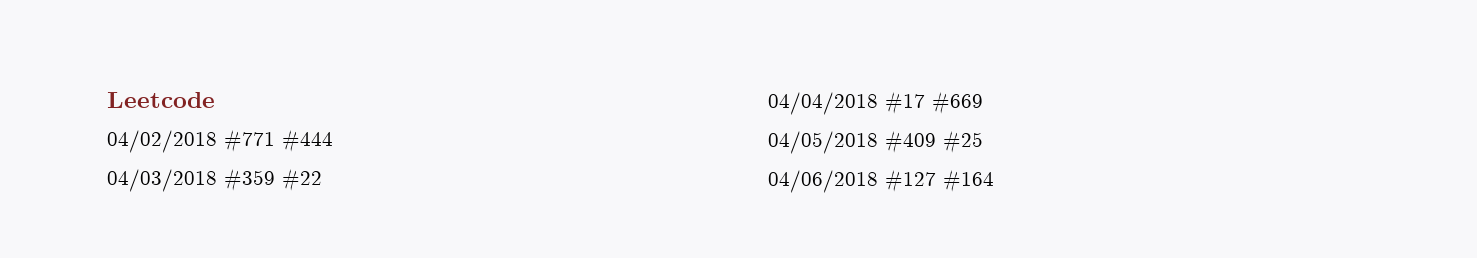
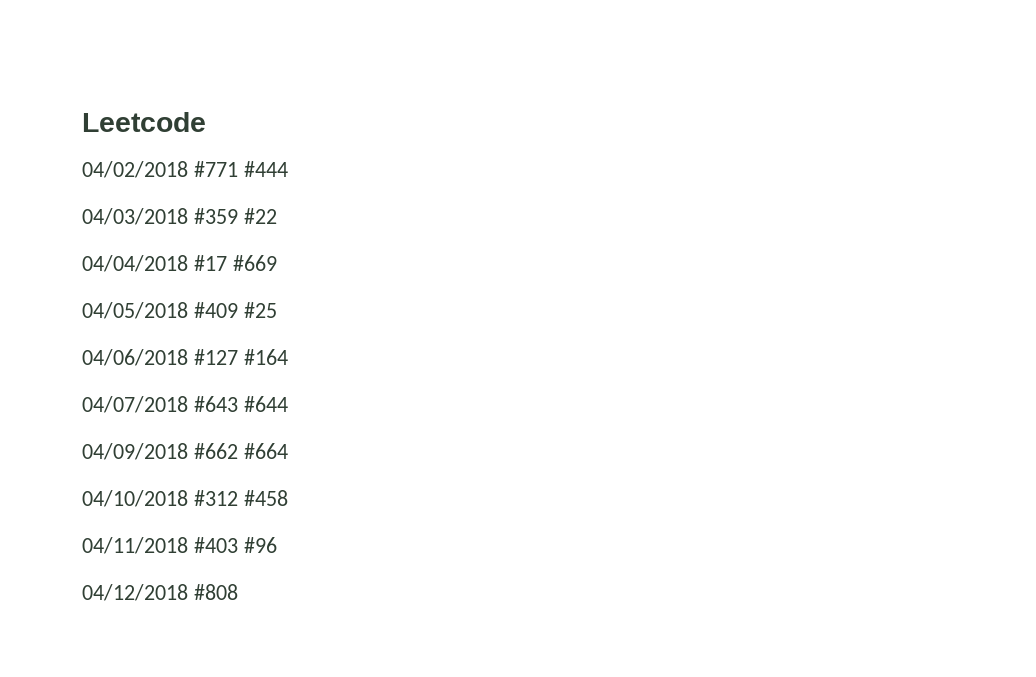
(994, 180) none -> [82,396,288,413] [82,443,288,460] [82,490,288,507] [82,537,277,554] [82,584,238,601] // 04/07/2018 #643 #644 // 04/09/2018 #662 #664 // 04/10/2018 #312 #458 // 04/11/2018 #403 #96 // 04/12/2018 #808

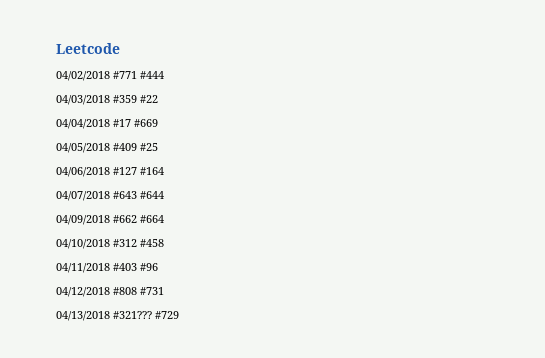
(238, 592) none -> [140,287,164,295] [56,311,179,321] #731 // 04/13/2018 #321??? #729

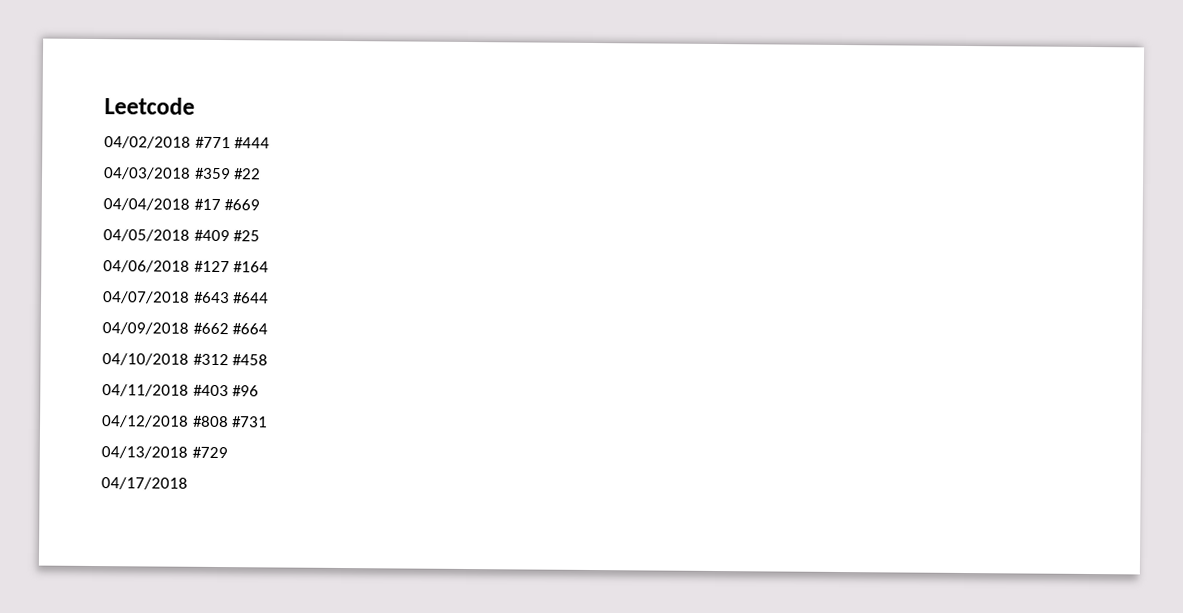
[113,311,152,319] #321??? -> (188, 452) none
(179, 315) none -> [101,477,188,490] // 04/17/2018

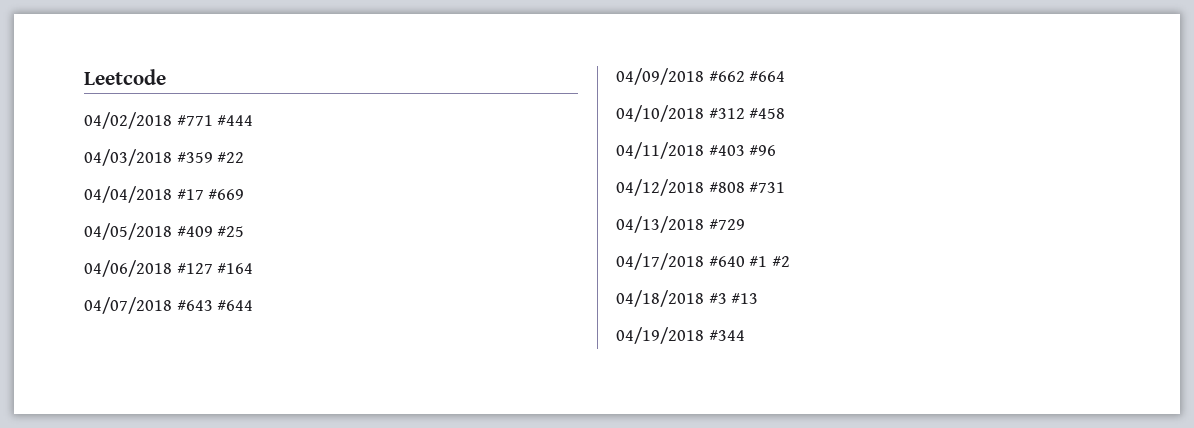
(188, 483) none -> [708,256,791,267] [616,290,759,307] [616,327,745,344] #640 #1 #2 // 04/18/2018 #3 #13 // 04/19/2018 #344

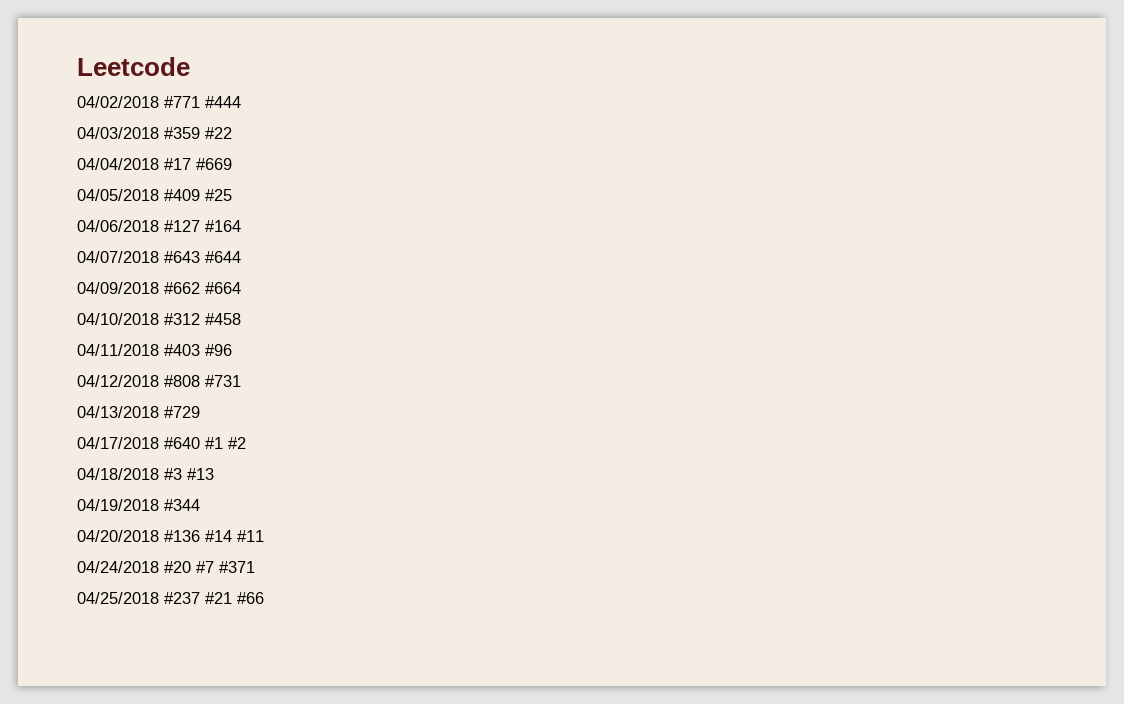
(745, 335) none -> [77,530,264,542] [77,561,255,573] [77,592,264,604] // 04/20/2018 #136 #14 #11 // 04/24/2018 #20 #7 #371 // 04/25/2018 #237 #21 #66

